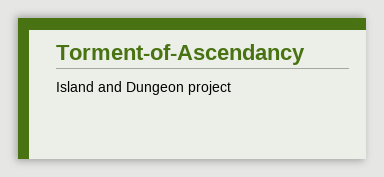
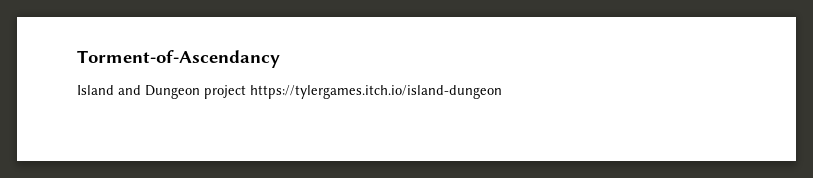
(231, 88) none -> [250,85,502,99] https://tylergames.itch.io/island-dungeon

